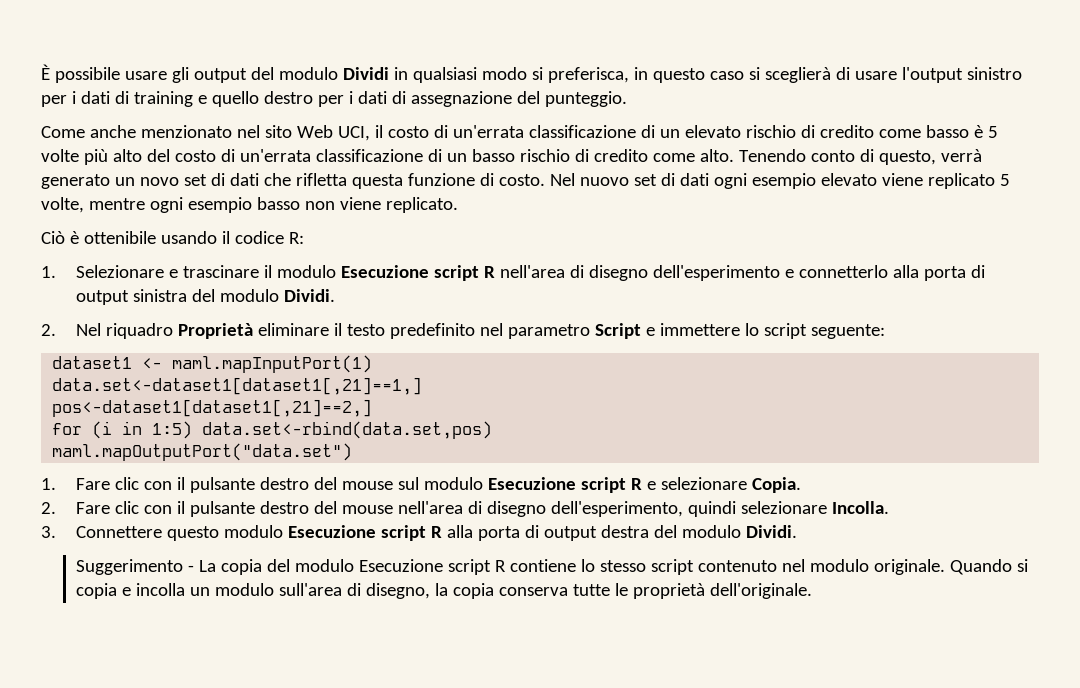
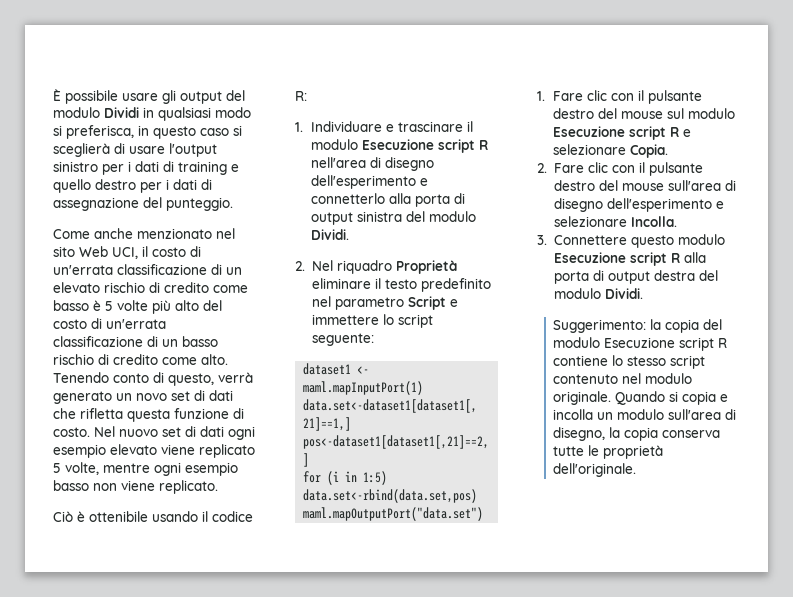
[76,265,165,278] Selezionare -> [311,121,383,132] Individuare
[397,501,736,517] nell'area di disegno dell'esperimento, quindi -> [667,180,736,191] [553,198,724,212] sull'area di disegno dell'esperimento e
[76,559,216,575] Suggerimento - La -> [553,319,662,333] Suggerimento: la

